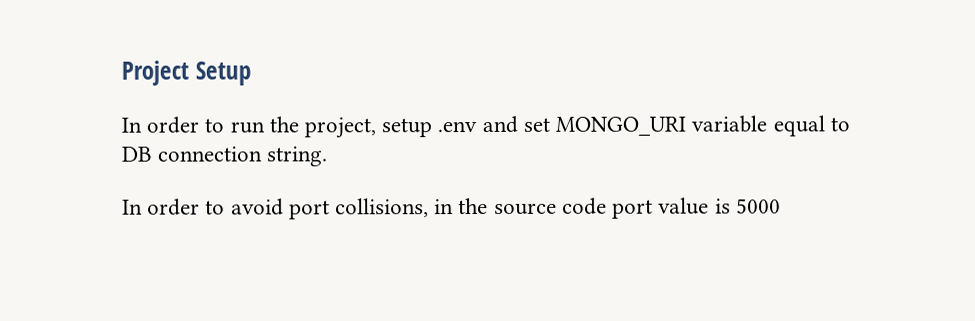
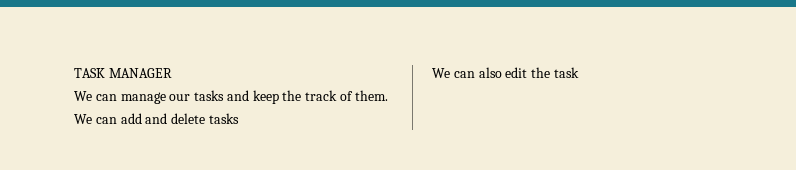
[121,60,251,86] [121,115,850,139] [121,146,329,167] [122,197,781,220] Project Setup // In order to run the project, setup .env and set MONGO_URI variable equal to DB connection string. // In order to avoid port collisions, in the source code port value is 5000 -> [74,68,172,78] [74,90,388,104] [74,113,239,124] [432,67,579,78] TASK MANAGER // We can manage our tasks and keep the track of them. // We can add and delete tasks // We can also edit the task

